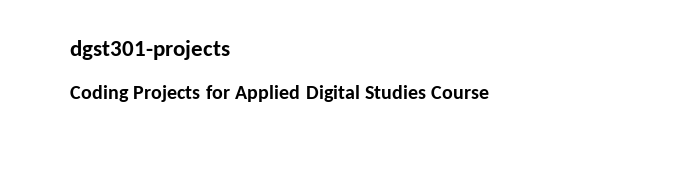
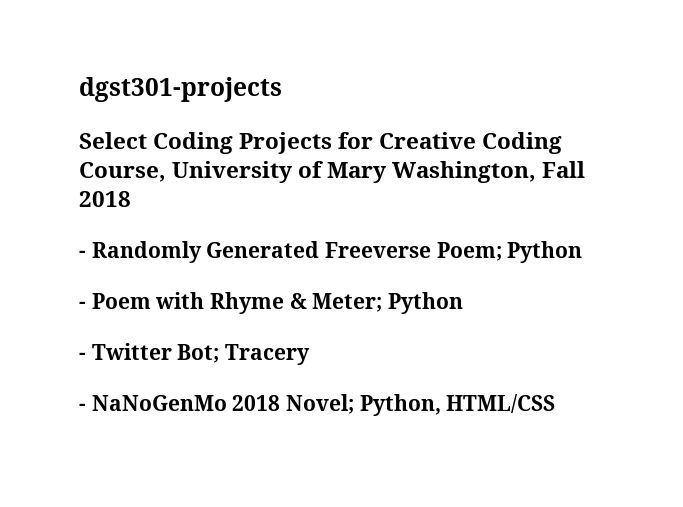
(230, 50) none -> [79,132,147,149] Select
[235,85,490,102] Applied Digital Studies Course -> [379,132,563,154] [79,161,586,183] [79,191,131,207] [79,241,583,263] [79,292,464,314] [79,343,311,365] [79,394,556,416] Creative Coding Course, University of Mary Washington, Fall 2018 // - Randomly Generated Freeverse Poem; Python // - Poem with Rhyme & Meter; Python // - Twitter Bot; Tracery // - NaNoGenMo 2018 Novel; Python, HTML/CSS

